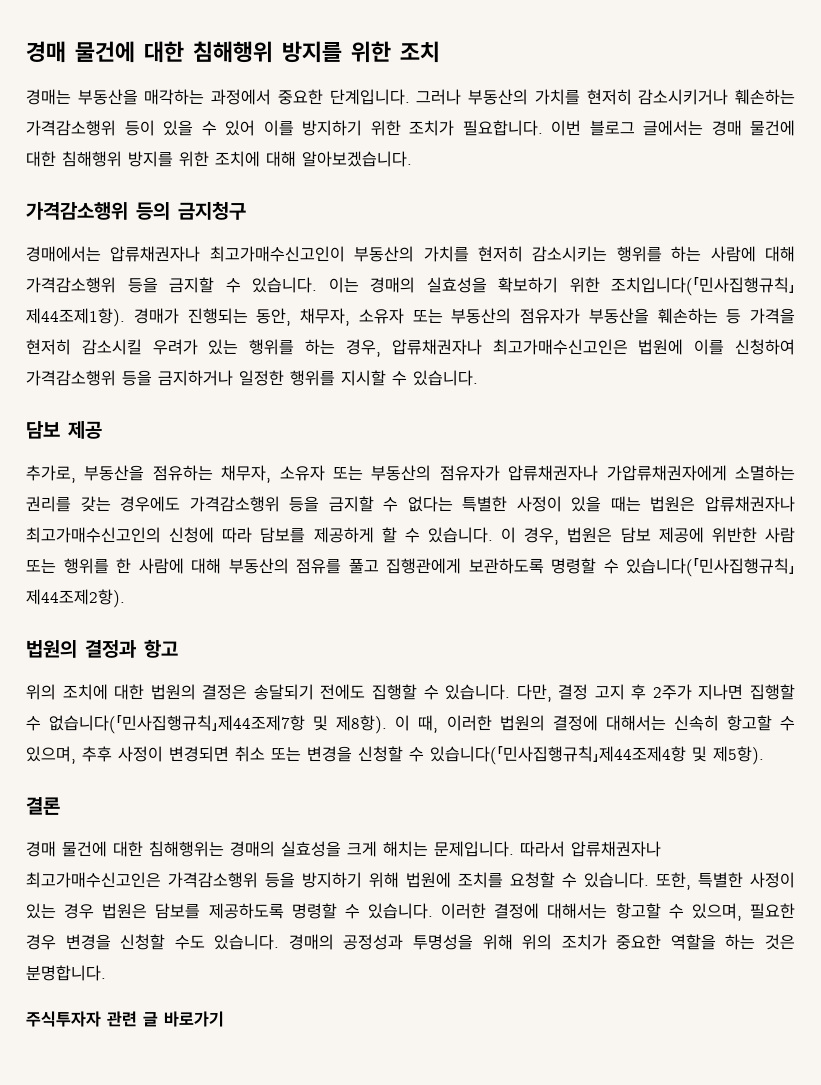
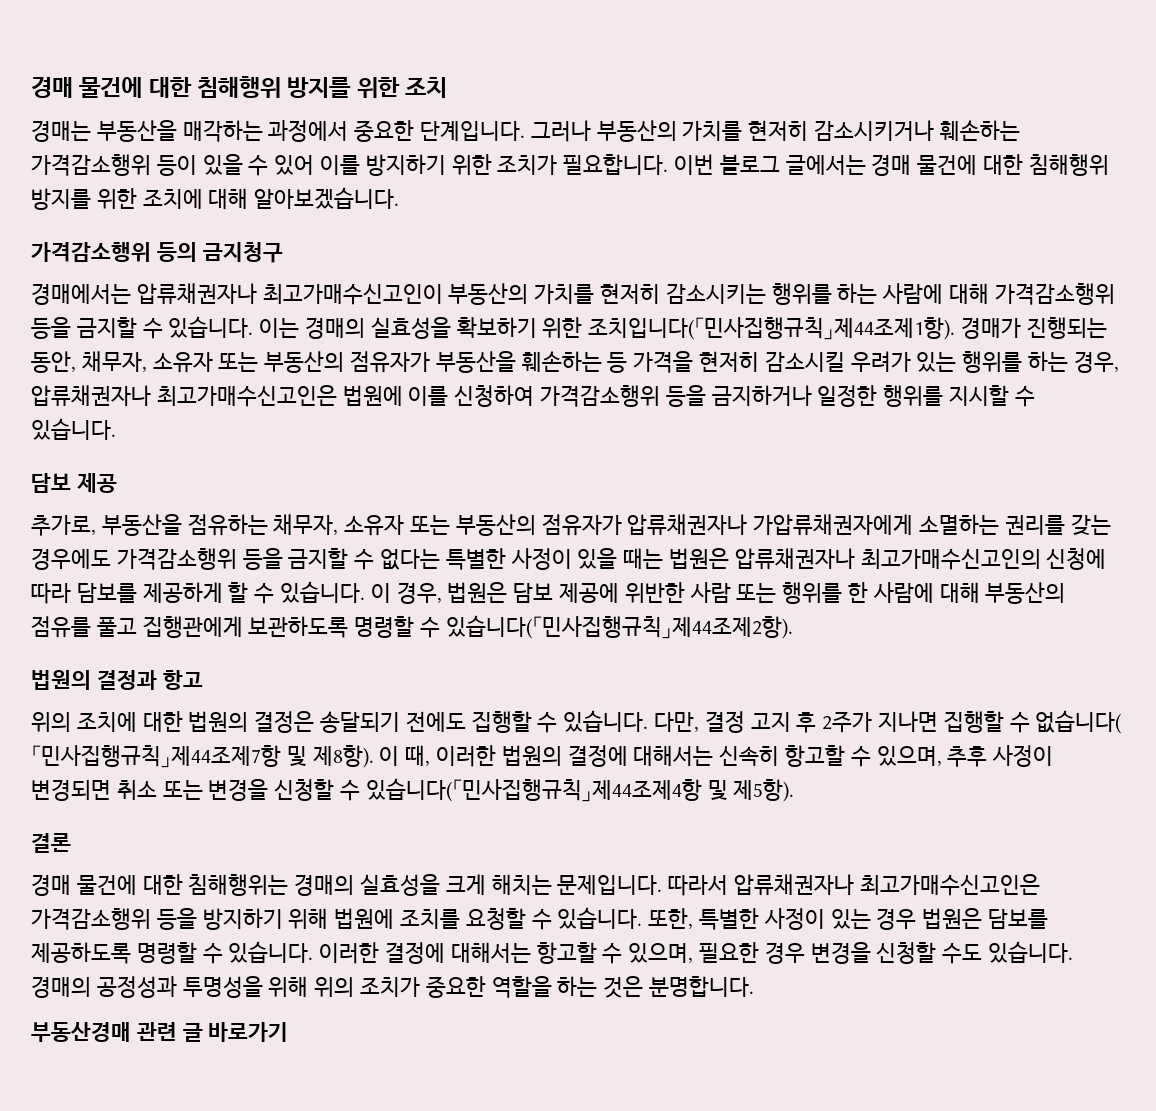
[26,1011,101,1027] 주식투자자 -> [31,1022,131,1042] 부동산경매

